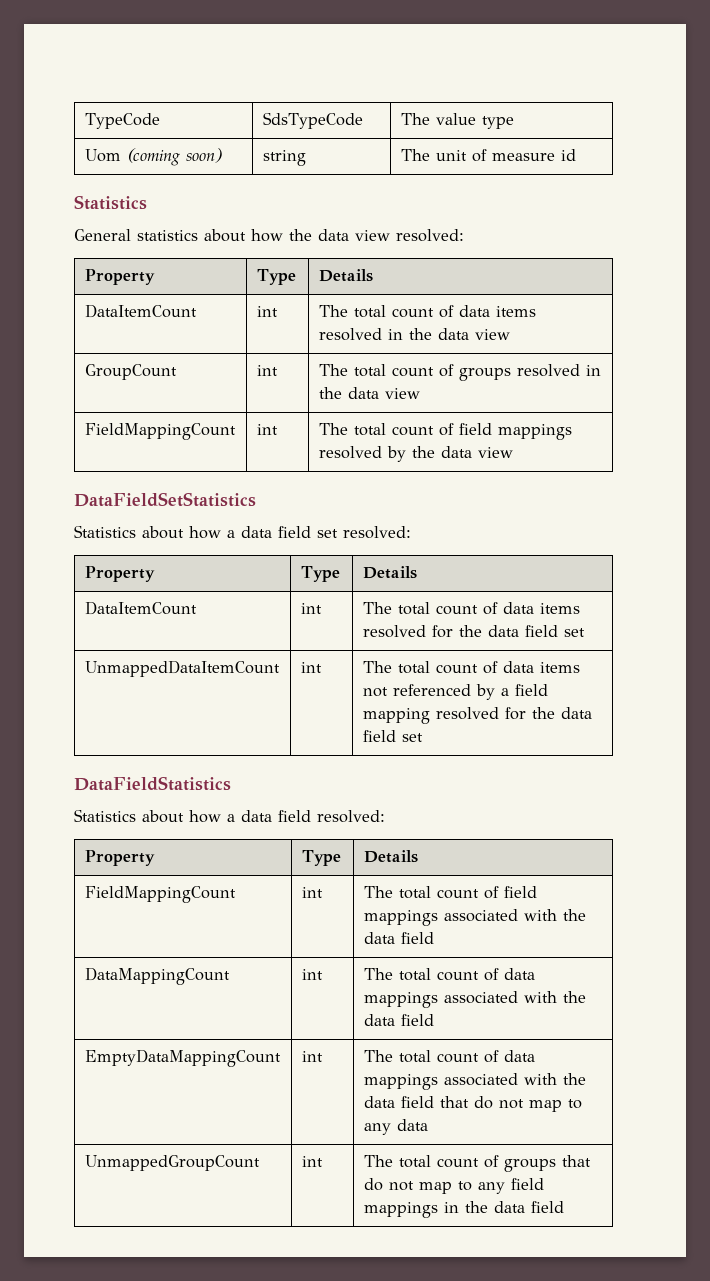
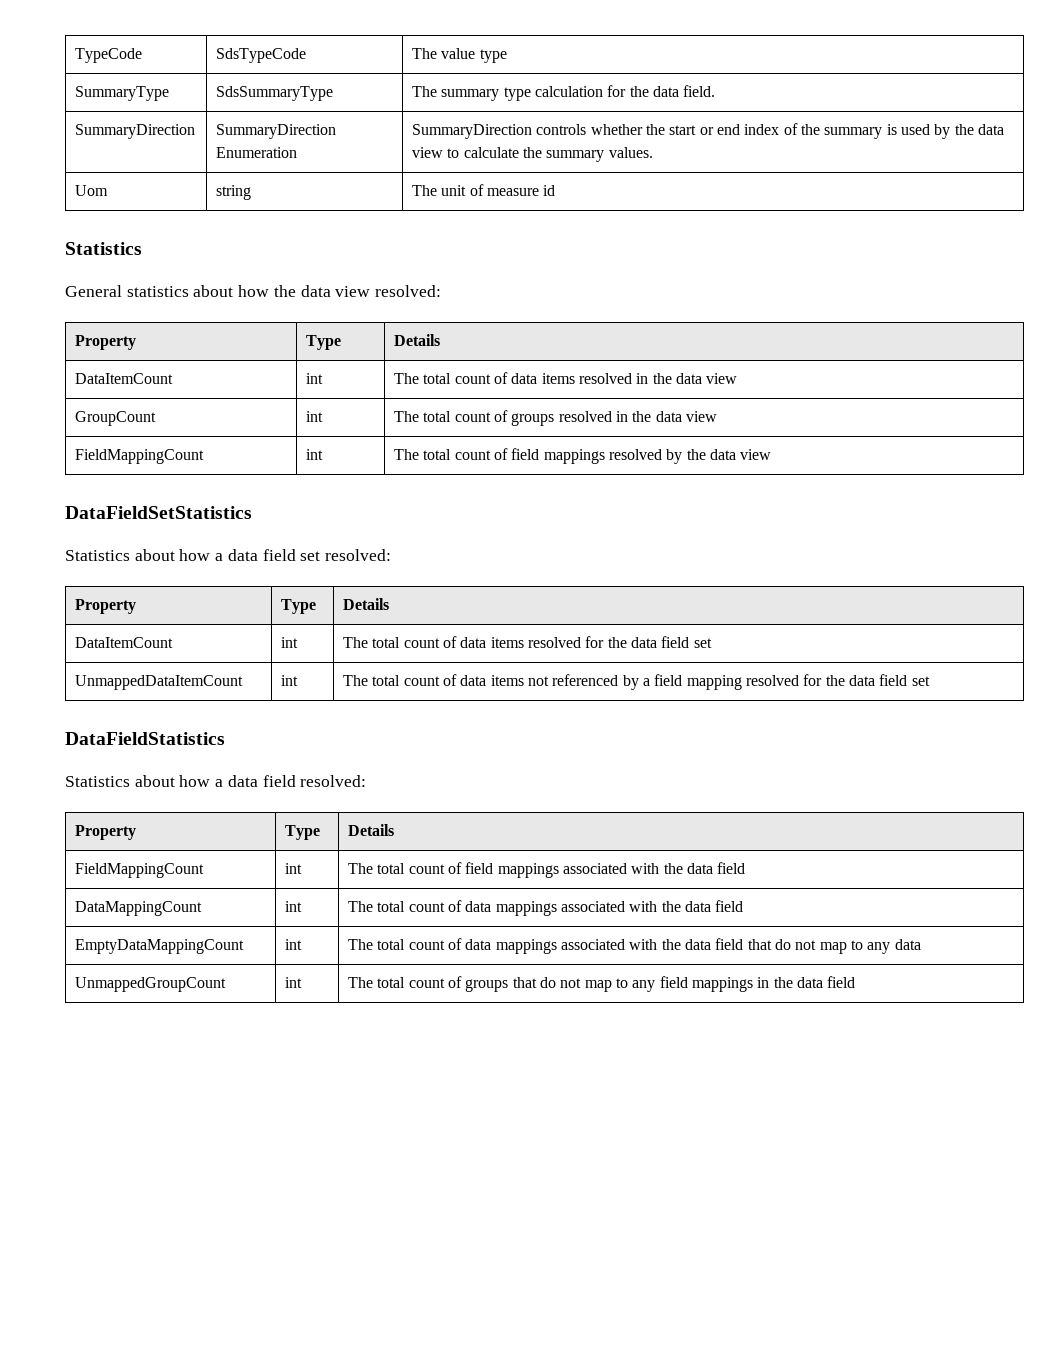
(514, 122) none -> [75,86,170,101] [216,86,334,101] [412,85,716,101] [75,124,196,139] [216,124,337,139] [216,147,298,158] [412,123,1004,139] [412,147,653,162] // SummaryType | SdsSummaryType | The summary type calculation for the data field. // SummaryDirection | SummaryDirection Enumeration | SummaryDirection controls whether the start or end index of the summary is used by the data view to calculate the summary values.
[126,148,222,166] (coming soon) -> (109, 190) none

